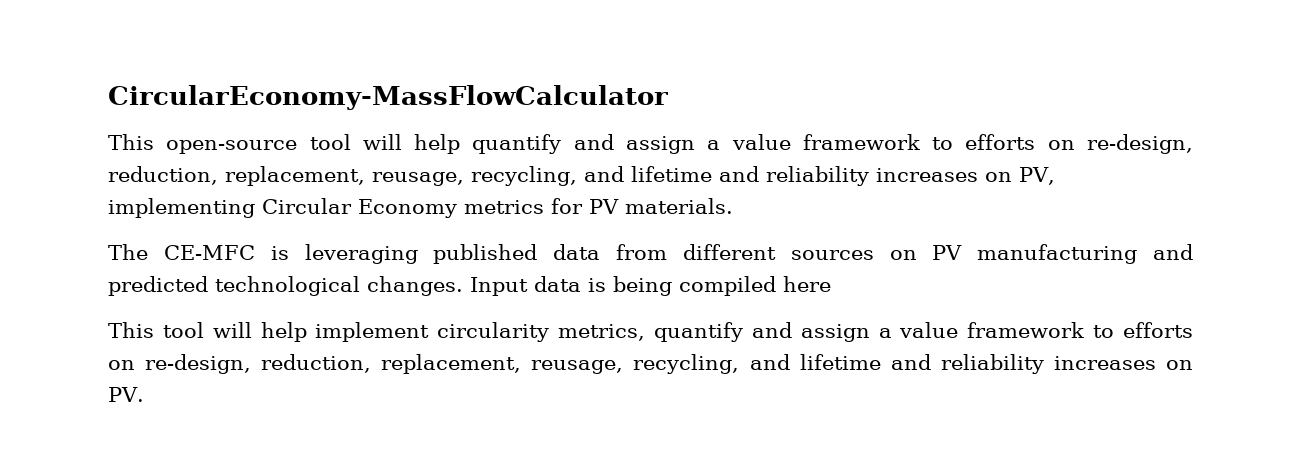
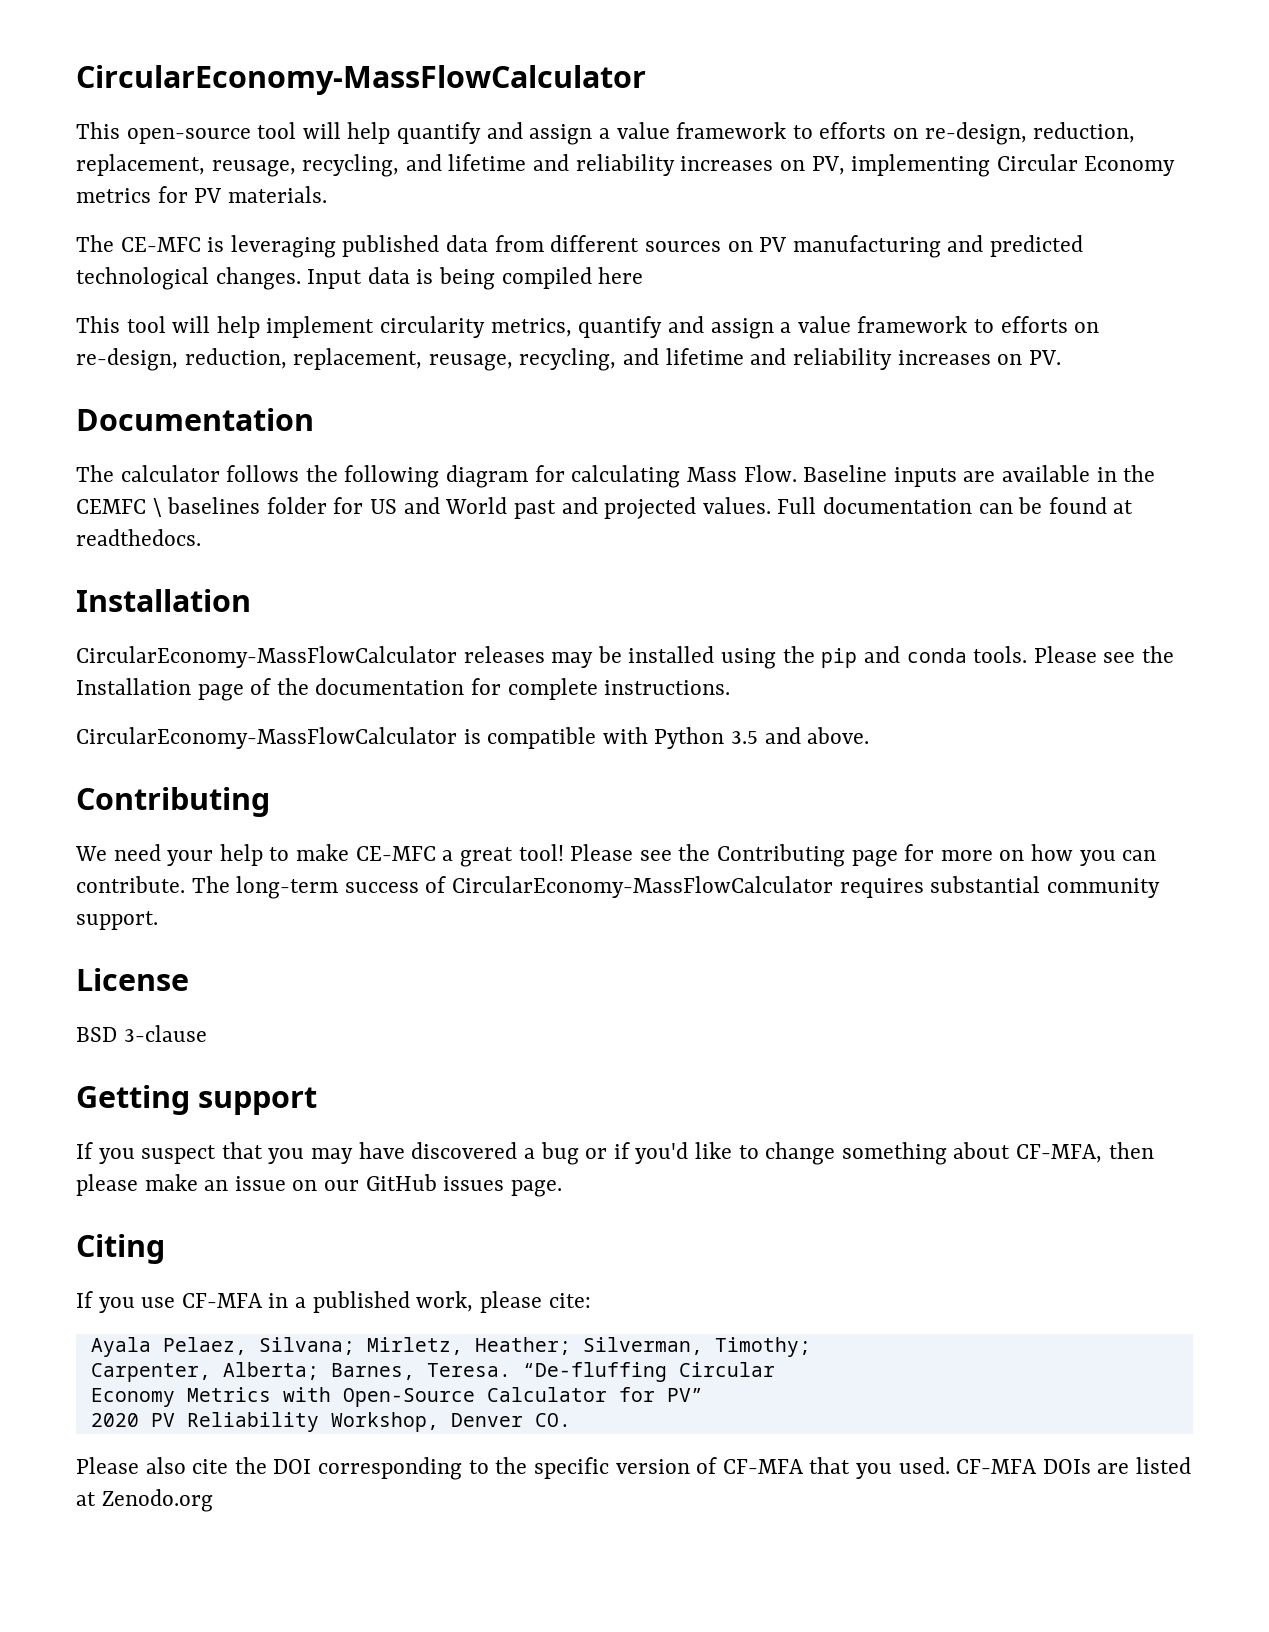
(144, 394) none -> [76,408,314,431] [76,465,1156,488] [76,497,1134,519] [76,529,201,546] [76,589,251,612] [76,646,1174,669] [76,678,731,701] [76,727,870,749] [76,787,270,817] [75,844,1157,867] [76,876,1160,899] [76,911,158,930] [76,968,189,991] [76,1025,207,1042] [76,1085,318,1115] [76,1142,1154,1165] [76,1174,562,1197] [76,1234,165,1264] [76,1291,591,1313] [90,1337,811,1357] [90,1362,775,1382] [90,1387,703,1407] [90,1412,571,1432] [76,1457,1192,1480] [76,1489,213,1512] // Documentation // The calculator follows the following diagram for calculating Mass Flow. Baseline inputs are available in the CEMFC \ baselines folder for US and World past and projected values. Full documentation can be found at readthedocs. // Installation // CircularEconomy-MassFlowCalculator releases may be installed using the pip and conda tools. Please see the Installation page of the documentation for complete instructions. // CircularEconomy-MassFlowCalculator is compatible with Python 3.5 and above. // Contributing // We need your help to make CE-MFC a great tool! Please see the Contributing page for more on how you can contribute. The long-term success of CircularEconomy-MassFlowCalculator requires substantial community support. // License // BSD 3-clause // Getting support // If you suspect that you may have discovered a bug or if you'd like to change something about CF-MFA, then please make an issue on our GitHub issues page. // Citing // If you use CF-MFA in a published work, please cite: // Ayala Pelaez, Silvana; Mirletz, Heather; Silverman, Timothy; // Carpenter, Alberta; Barnes, Teresa. “De-fluffing Circular // Economy Metrics with Open-Source Calculator for PV” // 2020 PV Reliability Workshop, Denver CO. // Please also cite the DOI corresponding to the specific version of CF-MFA that you used. CF-MFA DOIs are listed at Zenodo.org

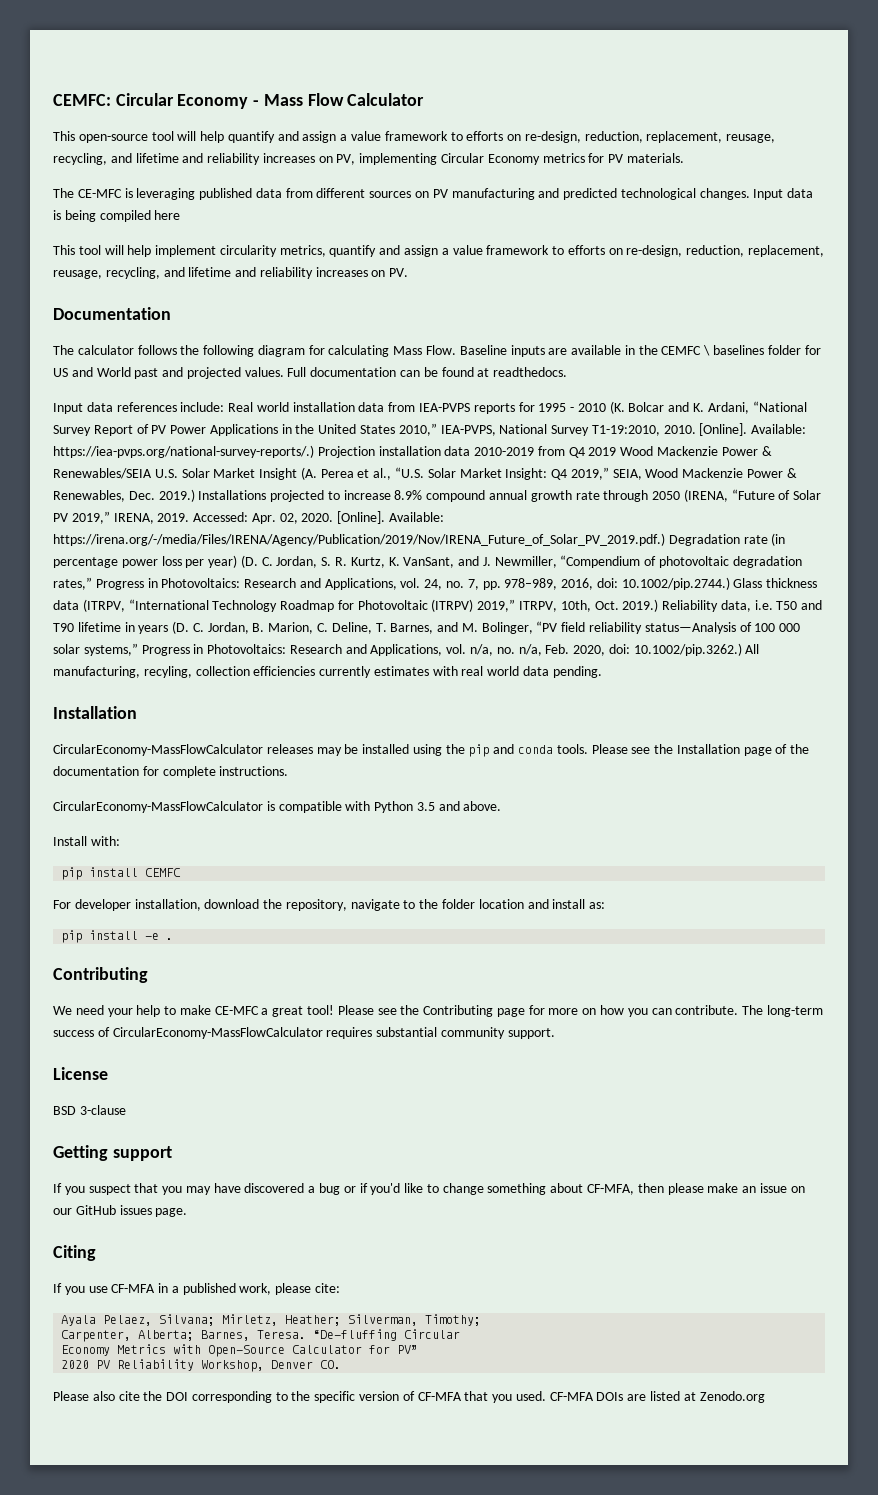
[76,65,646,95] CircularEconomy-MassFlowCalculator -> [53,93,425,109] CEMFC: Circular Economy - Mass Flow Calculator
(201, 537) none -> [53,401,807,414] [53,423,807,436] [53,445,772,458] [53,467,797,480] [53,489,822,502] [53,511,445,524] [53,533,786,546] [53,555,802,568] [53,577,818,590] [53,599,823,612] [53,621,801,634] [53,643,760,656] [53,666,602,678] // Input data references include: Real world installation data from IEA-PVPS reports for 1995 - 2010 (K. Bolcar and K. Ardani, “National Survey Report of PV Power Applications in the United States 2010,” IEA-PVPS, National Survey T1-19:2010, 2010. [Online]. Available: https://iea-pvps.org/national-survey-reports/.) Projection installation data 2010-2019 from Q4 2019 Wood Mackenzie Power & Renewables/SEIA U.S. Solar Market Insight (A. Perea et al., “U.S. Solar Market Insight: Q4 2019,” SEIA, Wood Mackenzie Power & Renewables, Dec. 2019.) Installations projected to increase 8.9% compound annual growth rate through 2050 (IRENA, “Future of Solar PV 2019,” IRENA, 2019. Accessed: Apr. 02, 2020. [Online]. Available: https://irena.org/-/media/Files/IRENA/Agency/Publication/2019/Nov/IRENA_Future_of_Solar_PV_2019.pdf.) Degradation rate (in percentage power loss per year) (D. C. Jordan, S. R. Kurtz, K. VanSant, and J. Newmiller, “Compendium of photovoltaic degradation rates,” Progress in Photovoltaics: Research and Applications, vol. 24, no. 7, pp. 978–989, 2016, doi: 10.1002/pip.2744.) Glass thickness data (ITRPV, “International Technology Roadmap for Photovoltaic (ITRPV) 2019,” ITRPV, 10th, Oct. 2019.) Reliability data, i.e. T50 and T90 lifetime in years (D. C. Jordan, B. Marion, C. Deline, T. Barnes, and M. Bolinger, “PV field reliability status—Analysis of 100 000 solar systems,” Progress in Photovoltaics: Research and Applications, vol. n/a, no. n/a, Feb. 2020, doi: 10.1002/pip.3262.) All manufacturing, recyling, collection efficiencies currently estimates with real world data pending.
(870, 735) none -> [53,836,120,846] [61,867,182,880] [53,899,606,911] [61,930,174,943] // Install with: // pip install CEMFC // For developer installation, download the repository, navigate to the folder location and install as: // pip install -e .

